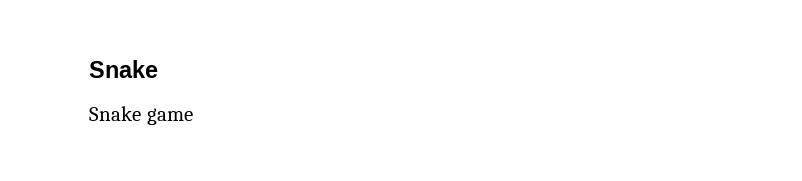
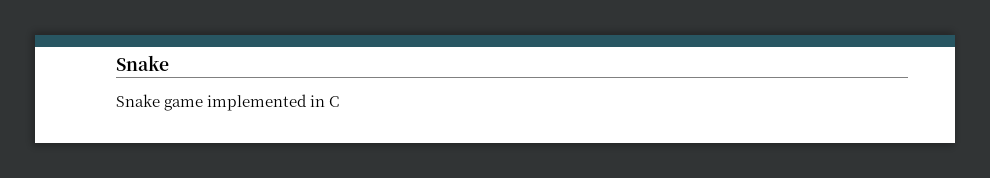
(193, 116) none -> [207,94,340,111] implemented in C

